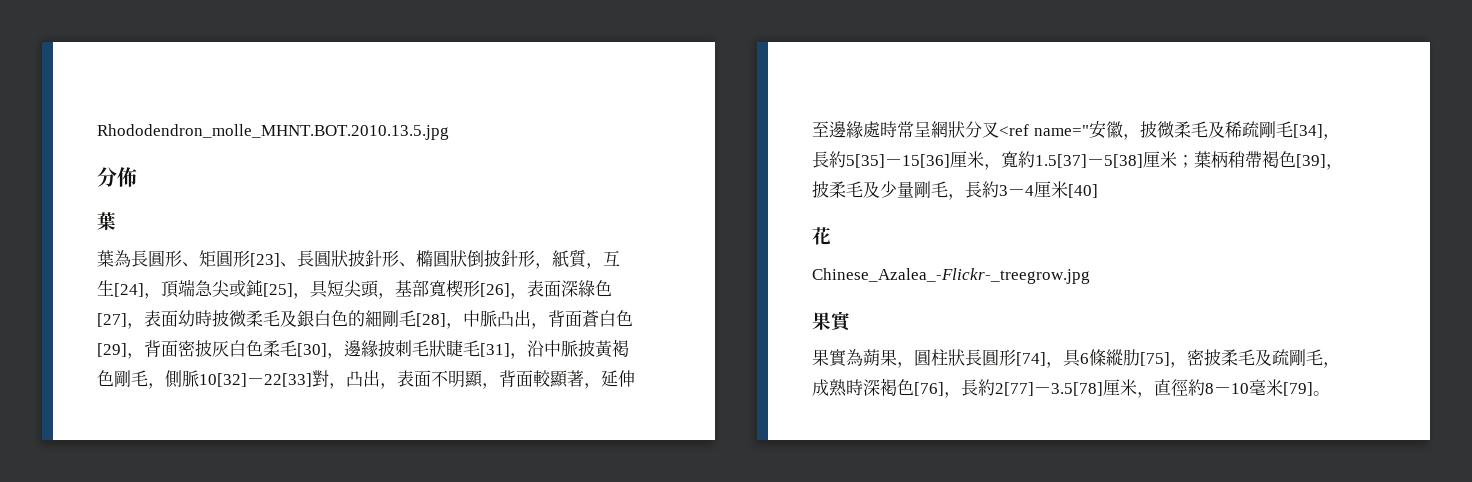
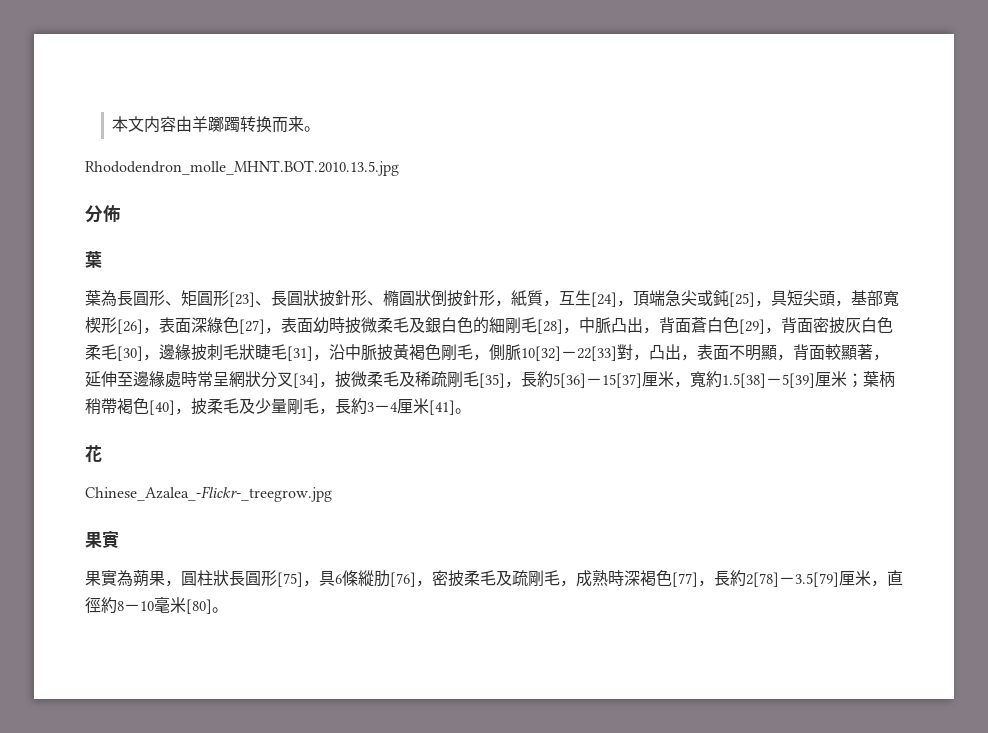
(97, 132) none -> [112,116,321,133] 本文内容由羊躑躅转换而来。 //
[999,121,1123,139] <ref name="安徽 -> [293,373,319,388] [34]
[1292,124,1340,140] [812,151,1143,170] [34]，長約5[35]－15[36]厘米，寬約1.5[37]－5[38] -> [479,371,815,388] [35]，長約5[36]－15[37]厘米，寬約1.5[38]－5[39]
[1296,154,1326,168] [39] -> [149,400,175,415] [40]
[1068,184,1098,198] [40] -> [429,400,471,415] [41]。
[1016,352,1046,366] [74] -> [277,572,303,587] [75]
[1140,352,1170,366] [75] -> [390,572,416,587] [76]
[914,379,1103,398] [76]，長約2[77]－3.5[78] -> [672,570,839,587] [77]，長約2[78]－3.5[79]
[1283,382,1313,396] [79] -> [186,599,212,614] [80]

